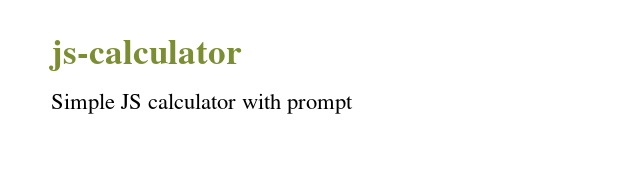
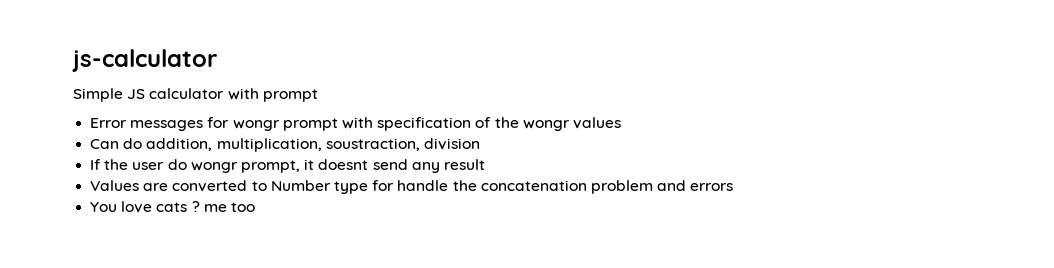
(354, 105) none -> [90,117,621,131] [90,138,480,152] [90,159,485,173] [90,180,734,194] [90,201,255,213] // Error messages for wongr prompt with specification of the wongr values // Can do addition, multiplication, soustraction, division // If the user do wongr prompt, it doesnt send any result // Values are converted to Number type for handle the concatenation problem and errors // You love cats ? me too

